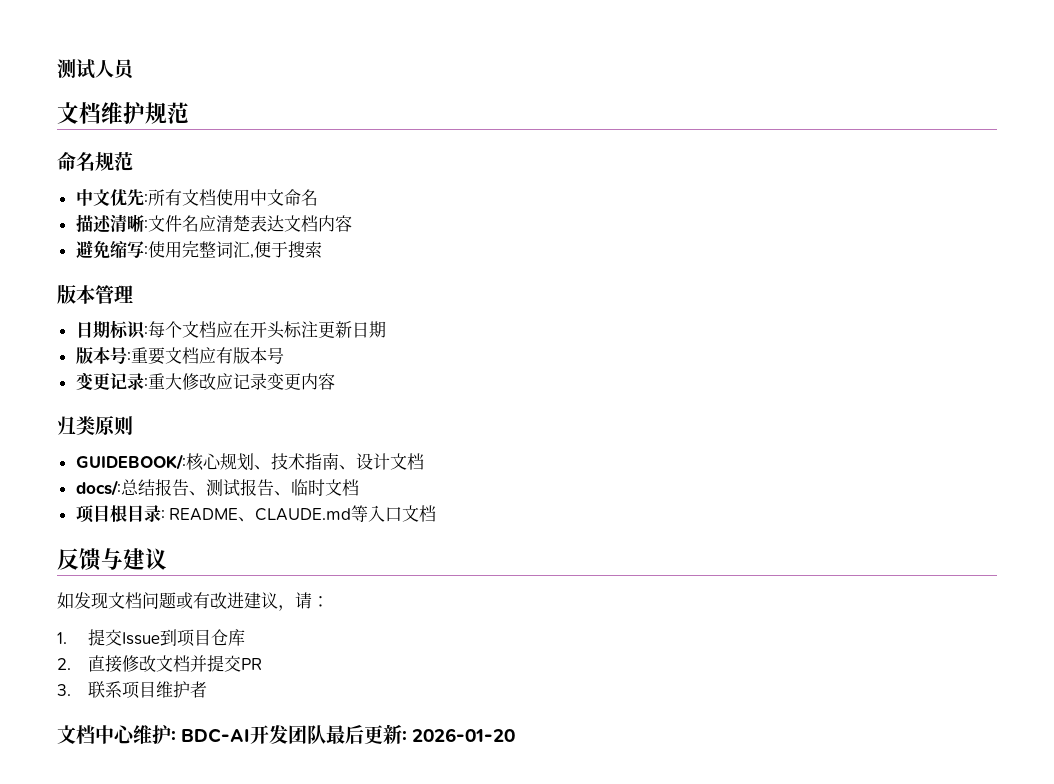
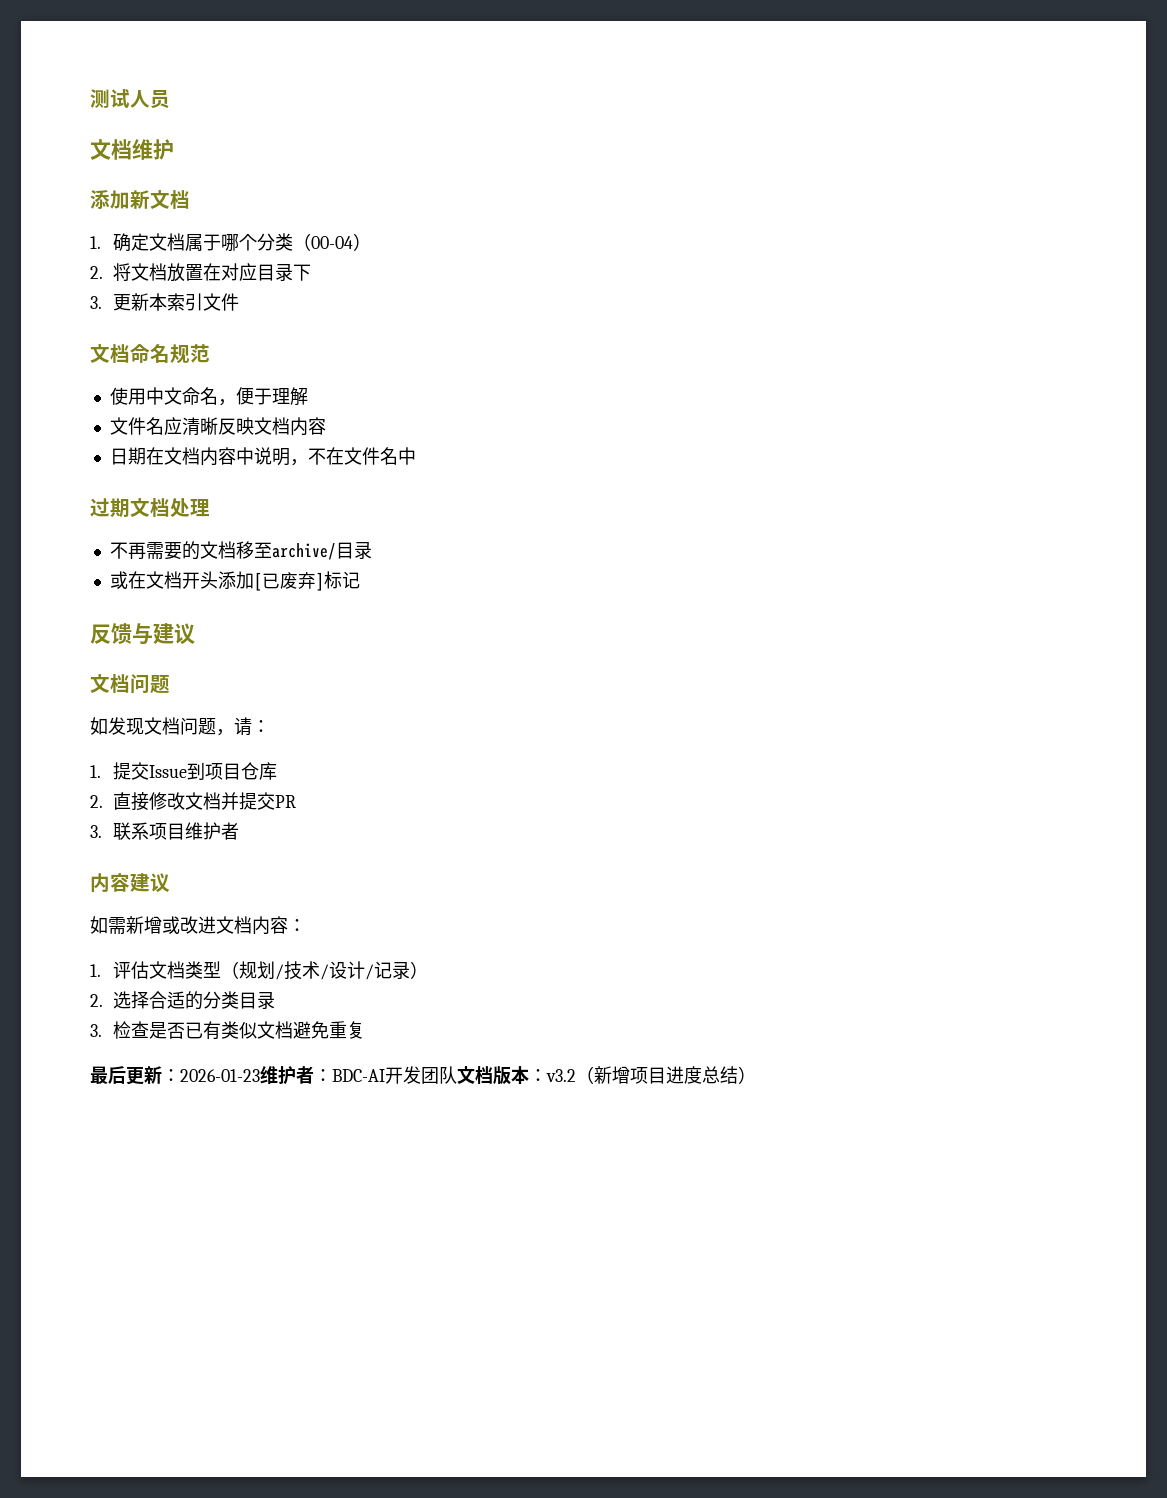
[145,102,189,124] [57,152,133,171] [75,189,216,206] 规范 // 命名规范 // 中文优先:所有文档 -> [90,190,190,209] [90,233,372,252] [90,263,312,282] [90,293,240,311] [90,344,210,364] // 添加新文档 // 1.确定文档属于哪个分类（00-04） // 2.将文档放置在对应目录下 // 3.更新本索引文件 // 文档命名规范 //
[75,214,148,233] // 描述清晰: -> [217,387,308,406] ，便于理解 //
[232,215,284,232] 楚表达 -> [199,417,254,435] 晰反映
[75,240,322,259] [57,284,133,304] [75,320,386,340] [75,347,284,365] [75,372,335,390] [57,416,133,436] [75,453,424,471] [75,479,359,497] [75,505,437,523] 避免缩写:使用完整词汇,便于搜索 // 版本管理 // 日期标识:每个文档应在开头标注更新日期 // 版本号:重要文档应有版本号 // 变更记录:重大修改应记录变更内容 // 归类原则 // GUIDEBOOK/:核心规划、技术指南、设计文档 // docs/:总结报告、测试报告、临时文档 // 项目根目录: README、CLAUDE.md等入口文档 -> [109,447,416,466] [90,498,210,518] [109,541,372,560] [109,571,360,591] 日期在文档内容中说明，不在文件名中 // 过期文档处理 // 不再需要的文档移至archive/目录 // 或在文档开头添加[已废弃]标记
(167, 559) none -> [90,674,170,694] // 文档问题
[176,592,278,609] 或有改进建议 -> (216, 726) none
[57,724,516,744] 文档中心维护: BDC-AI开发团队最后更新: 2026-01-20 -> [90,873,170,893] [90,916,306,935] [90,961,429,980] [90,991,276,1010] [90,1021,366,1040] [90,1066,756,1085] 内容建议 // 如需新增或改进文档内容： // 1.评估文档类型（规划/技术/设计/记录） // 2.选择合适的分类目录 // 3.检查是否已有类似文档避免重复 // 最后更新：2026-01-23维护者：BDC-AI开发团队文档版本：v3.2（新增项目进度总结）

